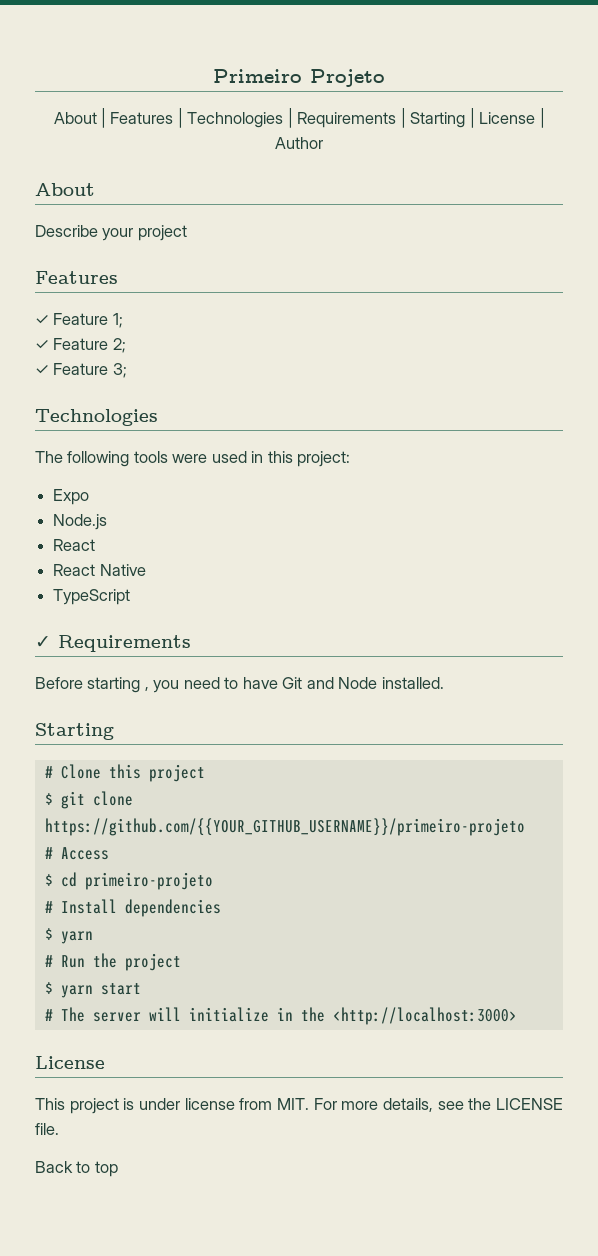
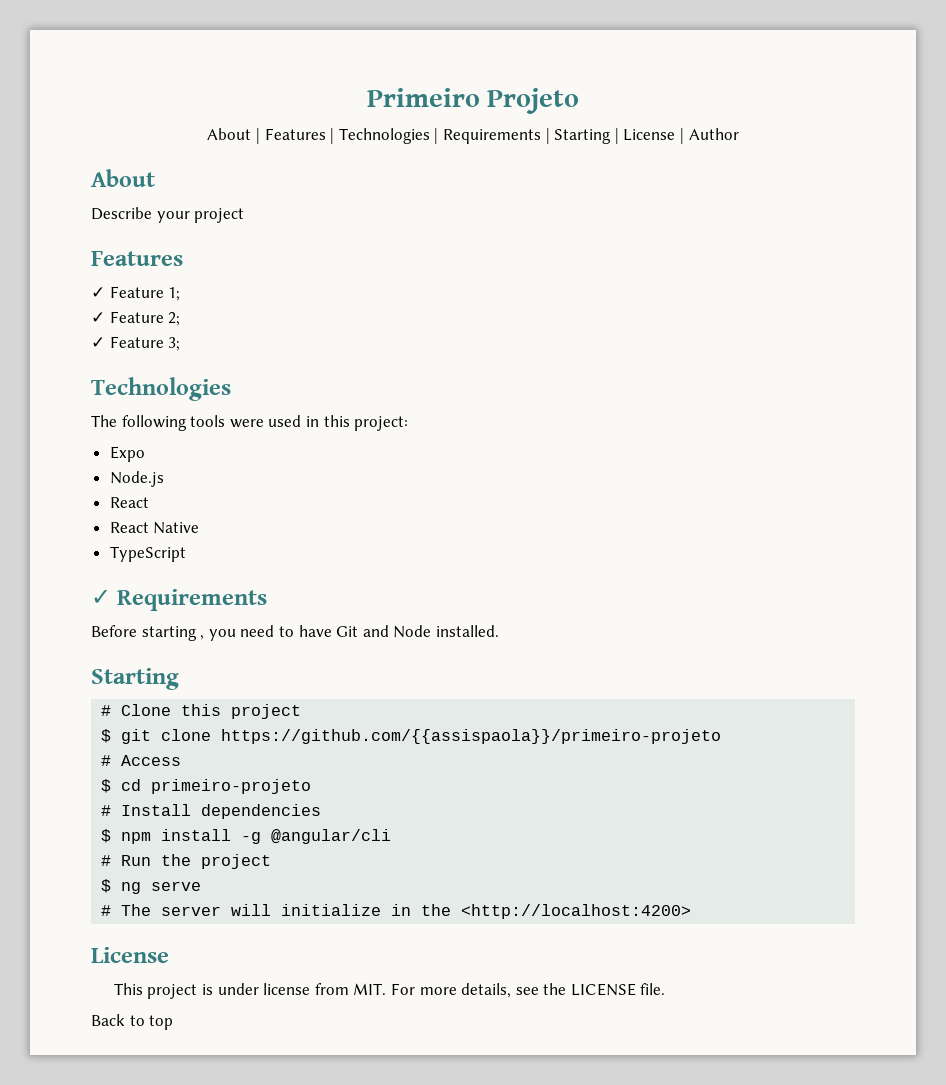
[44,818,525,836] https://github.com/{{YOUR_GITHUB_USERNAME}}/primeiro-projeto -> [221,729,722,744] https://github.com/{{assispaola}}/primeiro-projeto
[60,931,93,944] yarn -> [121,829,392,844] npm install -g @angular/cli
[60,983,141,998] yarn start -> [121,881,202,894] ng serve
[332,1007,517,1025] <http://localhost:3000> -> [461,904,692,919] <http://localhost:4200>

